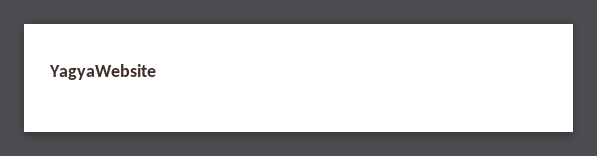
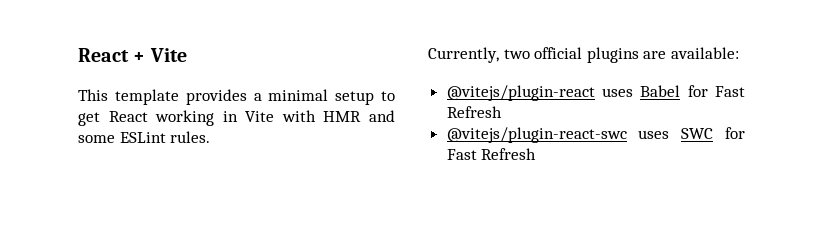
[49,64,156,80] YagyaWebsite -> [78,48,187,62] [78,89,395,105] [78,110,395,126] [78,131,211,143] [428,47,739,63] [446,85,745,101] [446,106,502,118] [446,127,745,143] [446,148,537,160] React + Vite // This template provides a minimal setup to get React working in Vite with HMR and some ESLint rules. // Currently, two official plugins are available: // @vitejs/plugin-react uses Babel for Fast Refresh // @vitejs/plugin-react-swc uses SWC for Fast Refresh

